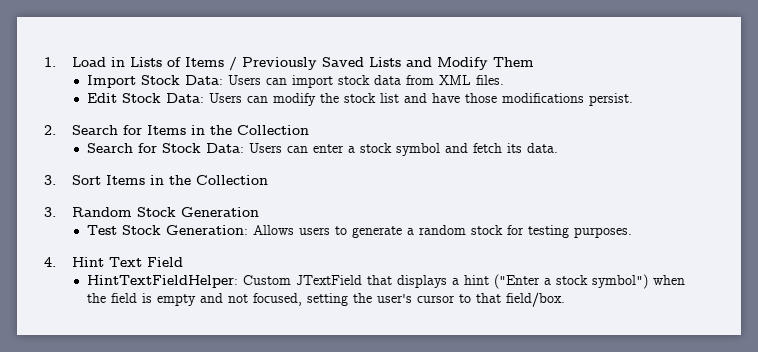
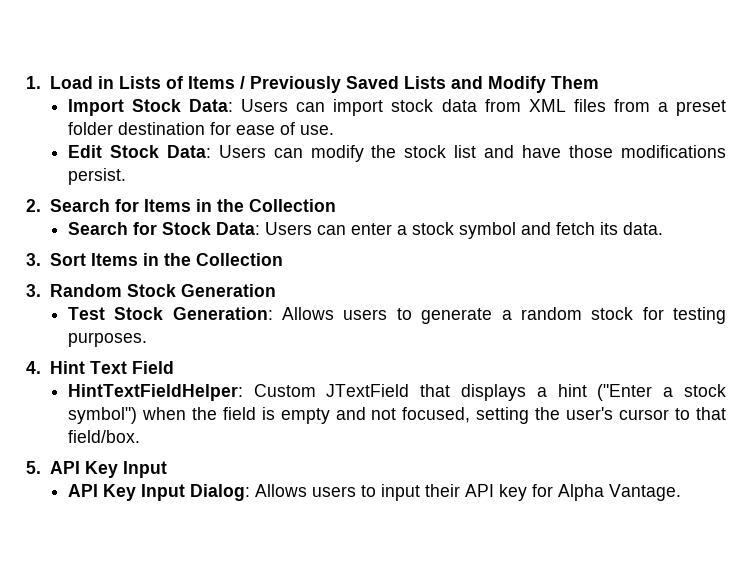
[476,75,505,85] files. -> [573,99,726,116] [67,122,334,135] files from a preset folder destination for ease of use.
(566, 299) none -> [26,461,167,478] [67,484,681,501] // 5. API Key Input // API Key Input Dialog: Allows users to input their API key for Alpha Vantage.

